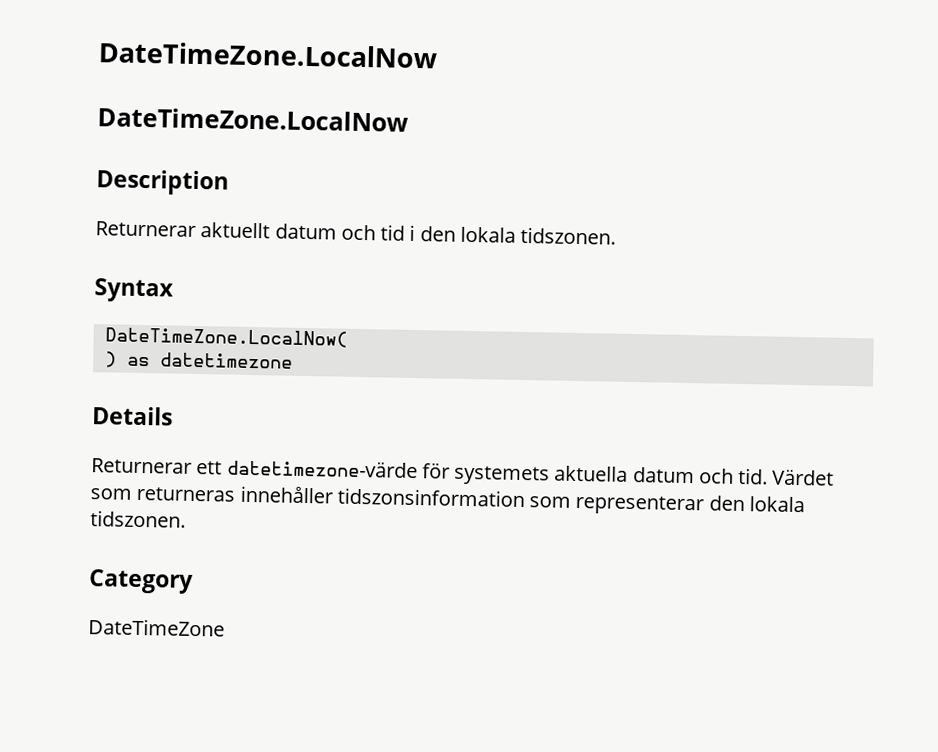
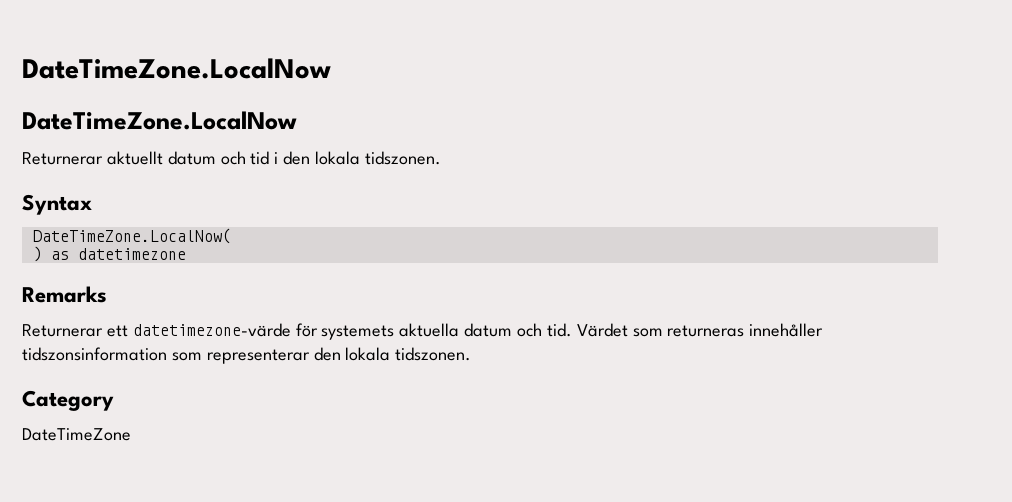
[96,169,229,196] // Description -> (297, 120) none
[92,406,173,426] Details -> [22,286,107,303] Remarks

